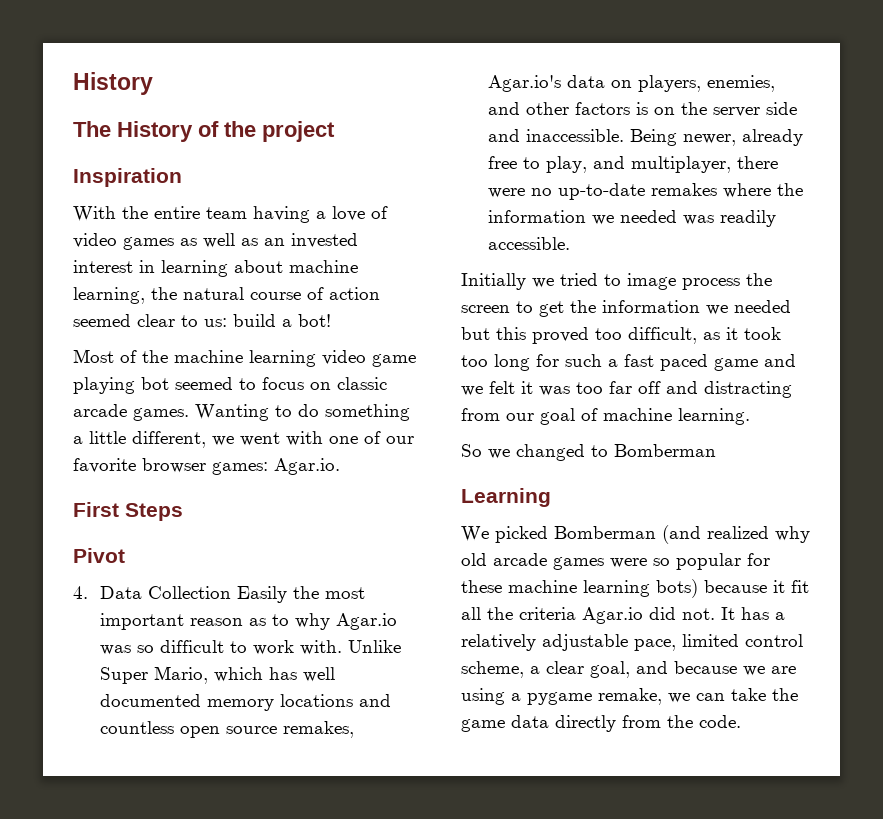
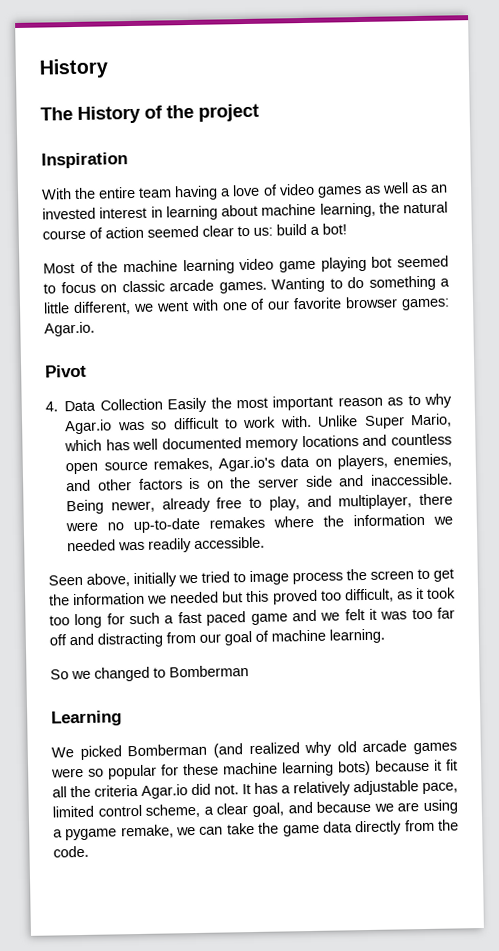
[73,502,183,521] // First Steps -> (95, 329) none
[461,273,526,290] Initially -> [48,572,177,588] Seen above, initially

